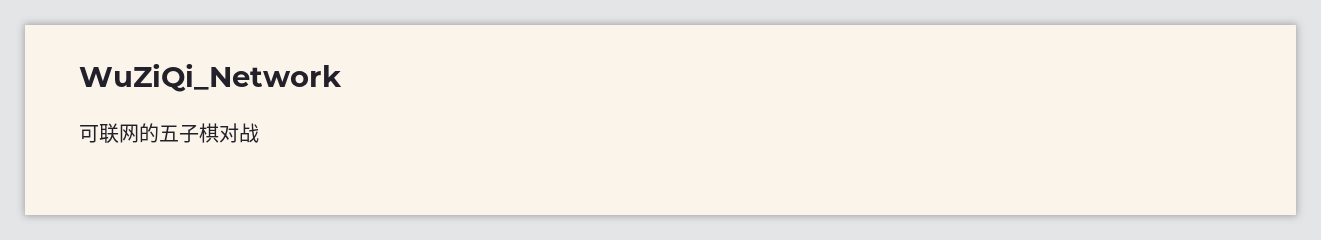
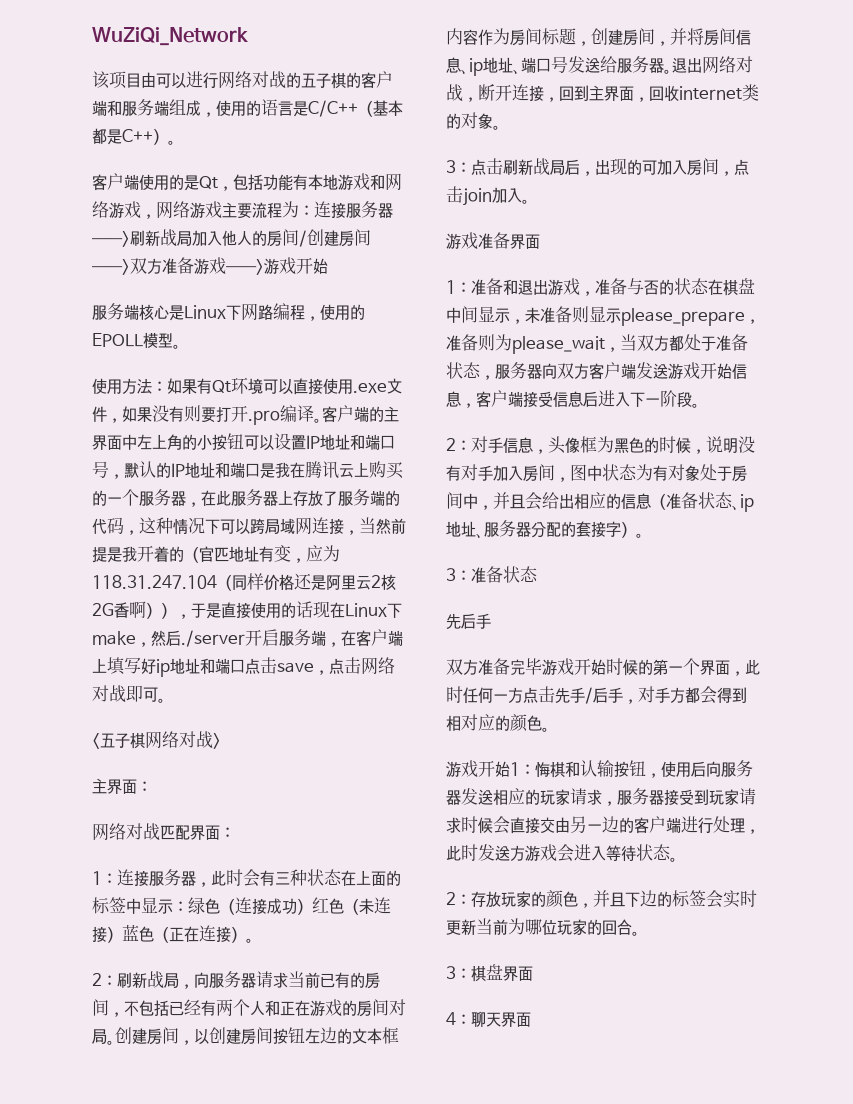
[79,123,259,144] 可联网的五子棋对战 -> [92,71,393,89] [92,99,403,117] [92,128,176,145] [92,173,402,191] [92,201,393,219] [92,229,371,247] [92,257,328,275] [92,303,365,321] [92,332,181,349] [92,377,402,395] [92,405,399,425] [92,433,395,451] [92,461,404,479] [92,489,400,507] [92,517,406,535] [92,545,340,563] [92,573,396,591] [92,601,402,619] [92,629,403,647] [92,657,395,677] [92,685,166,703] [92,731,221,749] [92,778,152,794] [92,823,235,841] [92,869,401,887] [92,897,391,915] [92,924,254,943] [92,971,380,989] [92,999,406,1017] [92,1027,399,1045] [446,28,751,46] [446,56,753,76] [446,84,759,102] [446,112,501,130] [446,158,749,176] [446,186,530,206] [446,232,540,250] [446,278,755,296] [446,306,760,326] [446,334,748,354] [446,362,747,380] [446,390,700,408] [446,436,755,454] [446,464,747,482] [446,492,754,512] [446,520,644,539] [446,566,538,583] [446,613,491,629] [446,658,760,676] [446,686,747,704] [446,714,550,732] [446,760,753,778] [446,788,756,806] [446,816,760,834] [446,844,678,862] [446,890,757,908] [446,918,640,936] [446,964,533,982] [446,1011,531,1027] 该项目由可以进行网络对战的五子棋的客户端和服务端组成，使用的语言是C/C++（基本都是C++）。 // 客户端使用的是Qt，包括功能有本地游戏和网络游戏，网络游戏主要流程为：连接服务器——>刷新战局加入他人的房间/创建房间——>双方准备游戏——>游戏开始 // 服务端核心是Linux下网路编程，使用的EPOLL模型。 // 使用方法：如果有Qt环境可以直接使用.exe文件，如果没有则要打开.pro编译。客户端的主界面中左上角的小按钮可以设置IP地址和端口号，默认的IP地址和端口是我在腾讯云上购买的一个服务器，在此服务器上存放了服务端的代码，这种情况下可以跨局域网连接，当然前提是我开着的（官匹地址有变，应为118.31.247.104（同样价格还是阿里云2核2G香啊）），于是直接使用的话现在Linux下make，然后./server开启服务端，在客户端上填写好ip地址和端口点击save，点击网络对战即可。 // <五子棋网络对战> // 主界面： // 网络对战匹配界面： // 1：连接服务器，此时会有三种状态在上面的标签中显示：绿色（连接成功）红色（未连接）蓝色（正在连接）。 // 2：刷新战局，向服务器请求当前已有的房间，不包括已经有两个人和正在游戏的房间对局。创建房间，以创建房间按钮左边的文本框内容作为房间标题，创建房间，并将房间信息、ip地址、端口号发送给服务器。退出网络对战，断开连接，回到主界面，回收internet类的对象。 // 3：点击刷新战局后，出现的可加入房间，点击join加入。 // 游戏准备界面 // 1：准备和退出游戏，准备与否的状态在棋盘中间显示，未准备则显示please_prepare，准备则为please_wait，当双方都处于准备状态，服务器向双方客户端发送游戏开始信息，客户端接受信息后进入下一阶段。 // 2：对手信息，头像框为黑色的时候，说明没有对手加入房间，图中状态为有对象处于房间中，并且会给出相应的信息（准备状态、ip地址、服务器分配的套接字）。 // 3：准备状态 // 先后手 // 双方准备完毕游戏开始时候的第一个界面，此时任何一方点击先手/后手，对手方都会得到相对应的颜色。 // 游戏开始1：悔棋和认输按钮，使用后向服务器发送相应的玩家请求，服务器接受到玩家请求时候会直接交由另一边的客户端进行处理，此时发送方游戏会进入等待状态。 // 2：存放玩家的颜色，并且下边的标签会实时更新当前为哪位玩家的回合。 // 3：棋盘界面 // 4：聊天界面

